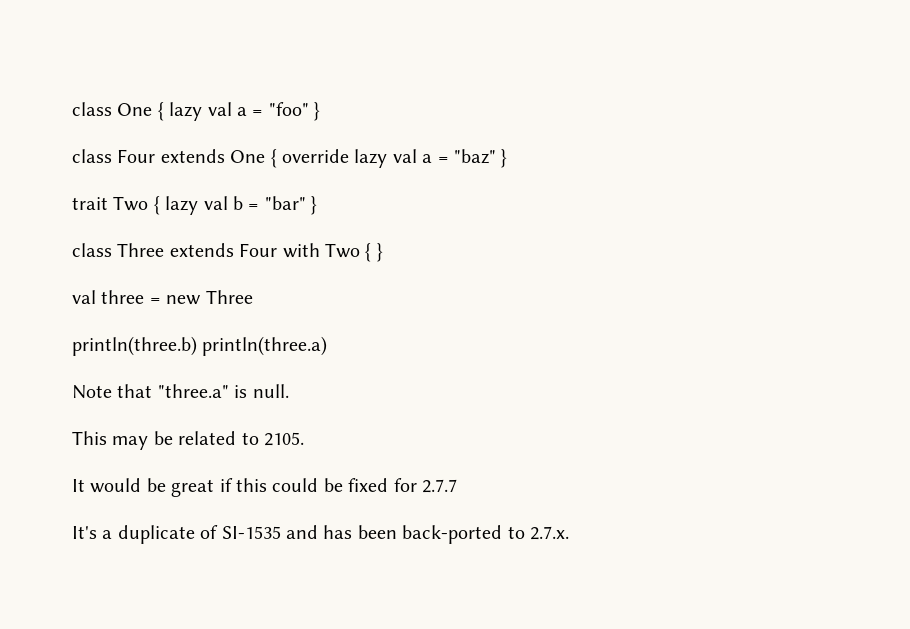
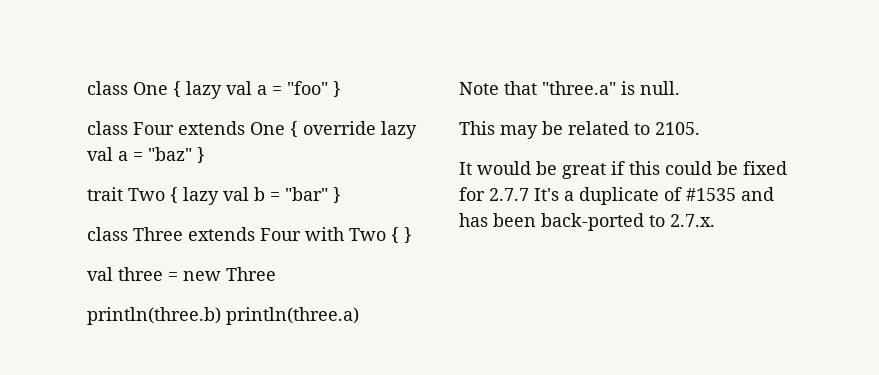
(457, 486) // -> (529, 194) none
[221,526,281,539] SI-1535 -> [686,188,736,201] #1535

